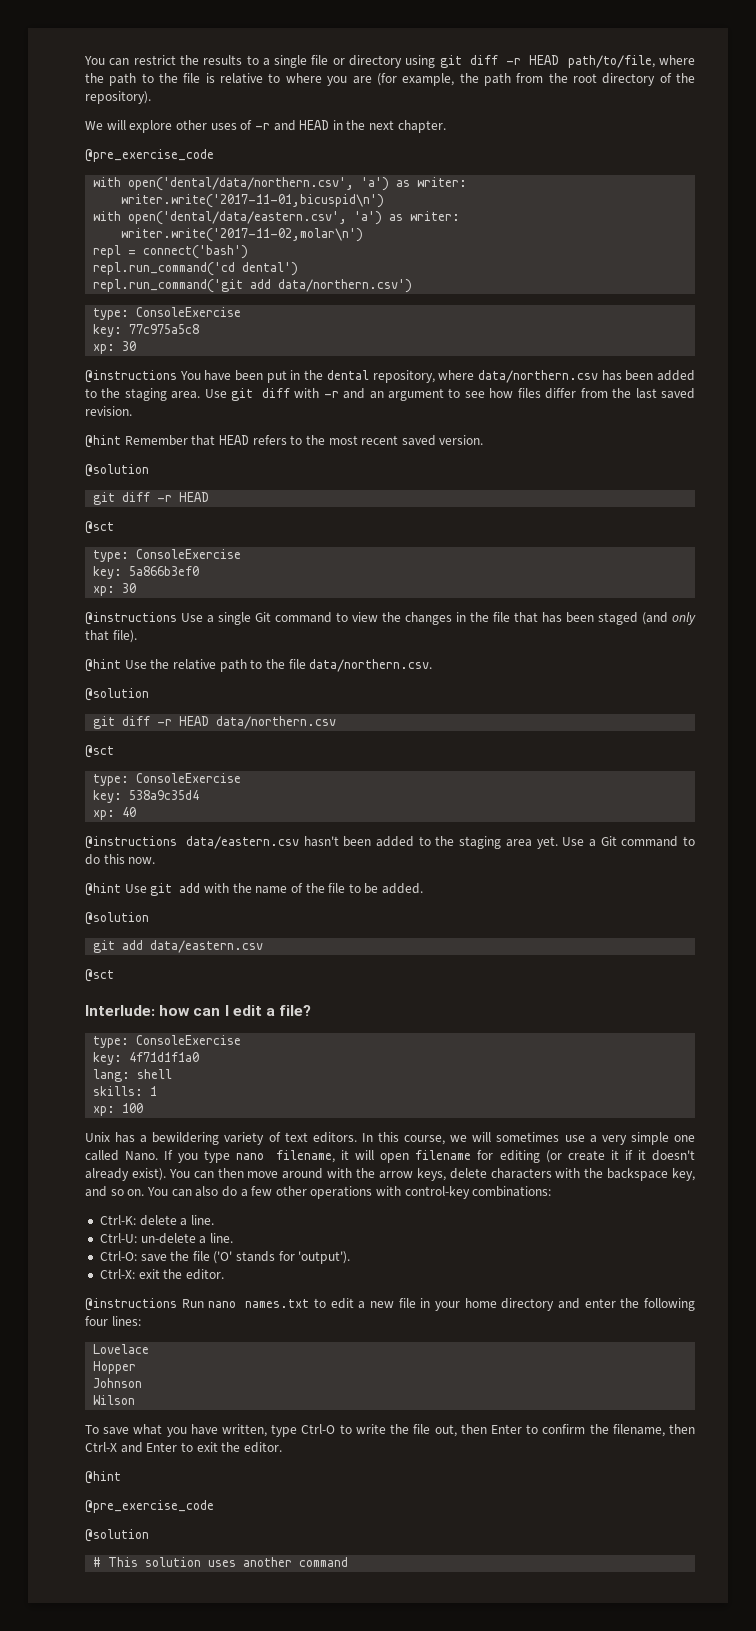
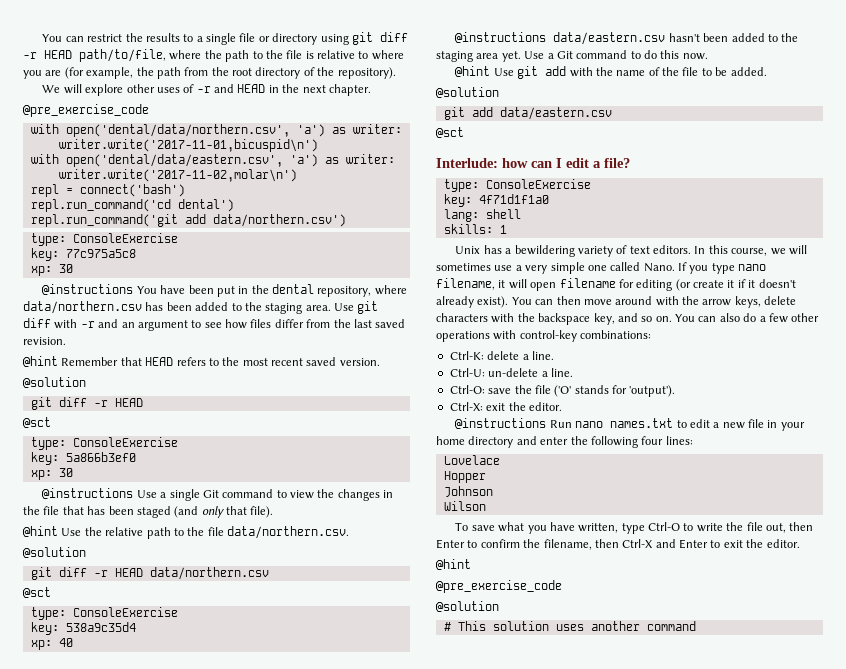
[93,1103,144,1116] // xp: 100 -> (507, 229) none

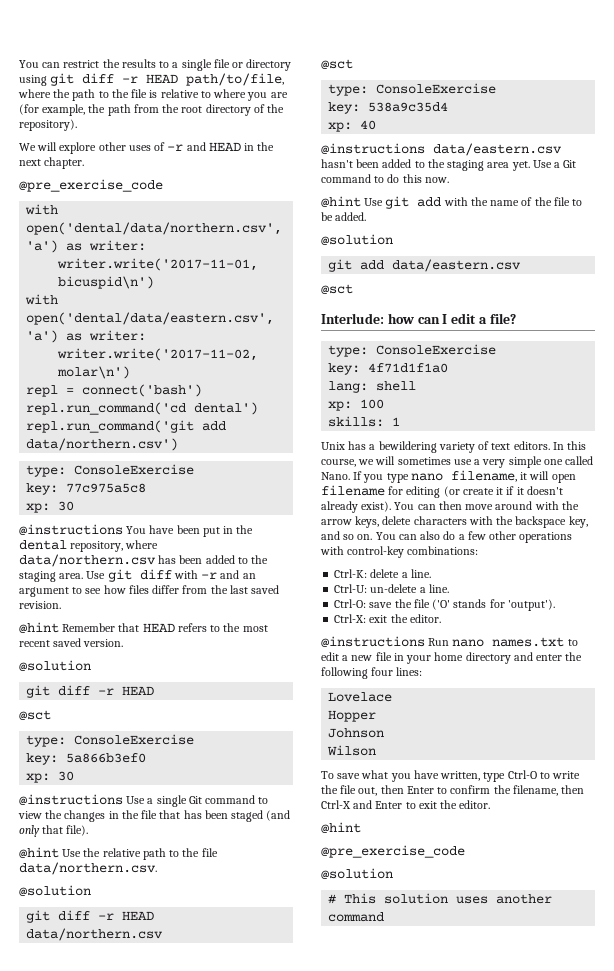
(521, 214) none -> [328,399,385,411] // xp: 100

